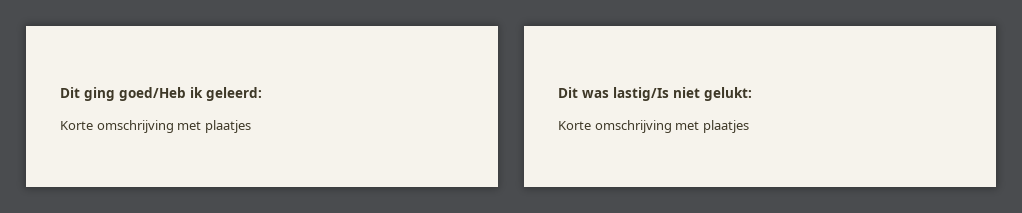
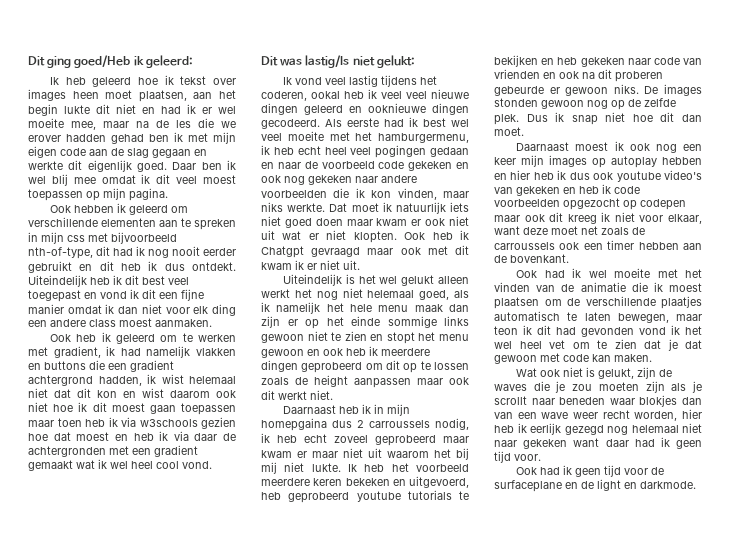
[60,120,251,133] Korte omschrijving met plaatjes -> [50,75,237,87] [28,89,236,102] [28,104,236,116] [28,118,236,130] [28,132,236,144] [28,146,207,158] [28,160,237,172] [28,174,237,186] [28,188,168,201] [50,203,189,215] [28,217,236,230] [28,232,177,244] [28,246,236,259] [28,261,236,273] [28,275,189,287] [28,289,204,302] [28,304,236,316] [28,318,212,327] [50,332,236,344] [28,346,236,358] [28,360,174,372] [28,374,236,386] [28,388,236,398] [28,402,236,415] [28,417,236,429] [28,431,236,441] [28,445,198,457] [28,459,212,471] Ik heb geleerd hoe ik tekst over images heen moet plaatsen, aan het begin lukte dit niet en had ik er wel moeite mee, maar na de les die we erover hadden gehad ben ik met mijn eigen code aan de slag gegaan en werkte dit eigenlijk goed. Daar ben ik wel blij mee omdat ik dit veel moest toepassen op mijn pagina. // Ook hebben ik geleerd om verschillende elementen aan te spreken in mijn css met bijvoorbeeld nth-of-type, dit had ik nog nooit eerder gebruikt en dit heb ik dus ontdekt. Uiteindelijk heb ik dit best veel toegepast en vond ik dit een fijne manier omdat ik dan niet voor elk ding een andere class moest aanmaken. // Ook heb ik geleerd om te werken met gradient, ik had namelijk vlakken en buttons die een gradient achtergrond hadden, ik wist helemaal niet dat dit kon en wist daarom ook niet hoe ik dit moest gaan toepassen maar toen heb ik via w3schools gezien hoe dat moest en heb ik via daar de achtergronden met een gradient gemaakt wat ik wel heel cool vond.
[558,120,749,133] Korte omschrijving met plaatjes -> [283,75,438,87] [261,89,469,101] [261,103,469,115] [261,117,469,129] [261,131,469,143] [261,145,469,158] [261,161,469,171] [261,175,417,185] [261,188,469,200] [261,202,469,214] [261,216,469,228] [261,230,469,243] [261,245,469,258] [261,260,360,270] [283,274,469,286] [261,288,469,300] [261,302,469,314] [261,316,469,329] [261,331,469,344] [261,346,430,358] [261,360,469,373] [261,375,469,388] [261,390,333,400] [283,404,411,416] [261,418,469,431] [261,433,469,446] [261,448,469,460] [261,462,469,474] [261,476,469,488] [261,490,469,503] [494,55,702,67] [494,69,663,82] [494,84,702,96] [494,98,676,110] [494,112,702,125] [494,127,524,136] [516,141,702,153] [494,155,702,168] [494,170,702,182] [494,184,640,196] [494,198,686,210] [494,212,702,224] [494,226,645,235] [494,240,702,250] [494,254,569,263] [516,268,702,278] [494,282,702,292] [494,296,702,309] [494,311,702,323] [494,325,702,337] [494,339,702,351] [494,353,652,364] [516,367,673,379] [494,381,702,393] [494,395,702,407] [494,409,702,421] [494,423,702,435] [494,437,702,449] [494,451,541,463] [516,465,665,477] [494,479,696,492] Ik vond veel lastig tijdens het coderen, ookal heb ik veel veel nieuwe dingen geleerd en ooknieuwe dingen gecodeerd. Als eerste had ik best wel veel moeite met het hamburgermenu, ik heb echt heel veel pogingen gedaan en naar de voorbeeld code gekeken en ook nog gekeken naar andere voorbeelden die ik kon vinden, maar niks werkte. Dat moet ik natuurlijk iets niet goed doen maar kwam er ook niet uit wat er niet klopten. Ook heb ik Chatgpt gevraagd maar ook met dit kwam ik er niet uit. // Uiteindelijk is het wel gelukt alleen werkt het nog niet helemaal goed, als ik namelijk het hele menu maak dan zijn er op het einde sommige links gewoon niet te zien en stopt het menu gewoon en ook heb ik meerdere dingen geprobeerd om dit op te lossen zoals de height aanpassen maar ook dit werkt niet. // Daarnaast heb ik in mijn homepgaina dus 2 carroussels nodig, ik heb echt zoveel geprobeerd maar kwam er maar niet uit waarom het bij mij niet lukte. Ik heb het voorbeeld meerdere keren bekeken en uitgevoerd, heb geprobeerd youtube tutorials te bekijken en heb gekeken naar code van vrienden en ook na dit proberen gebeurde er gewoon niks. De images stonden gewoon nog op de zelfde plek. Dus ik snap niet hoe dit dan moet. // Daarnaast moest ik ook nog een keer mijn images op autoplay hebben en hier heb ik dus ook youtube video's van gekeken en heb ik code voorbeelden opgezocht op codepen maar ook dit kreeg ik niet voor elkaar, want deze moet net zoals de carroussels ook een timer hebben aan de bovenkant. // Ook had ik wel moeite met het vinden van de animatie die ik moest plaatsen om de verschillende plaatjes automatisch te laten bewegen, maar teon ik dit had gevonden vond ik het wel heel vet om te zien dat je dat gewoon met code kan maken. // Wat ook niet is gelukt, zijn de waves die je zou moeten zijn als je scrollt naar beneden waar blokjes dan van een wave weer recht worden, hier heb ik eerlijk gezegd nog helemaal niet naar gekeken want daar had ik geen tijd voor. // Ook had ik geen tijd voor de surfaceplane en de light en darkmode.

